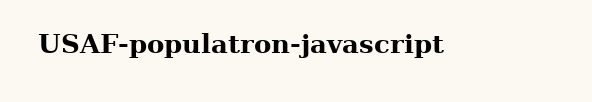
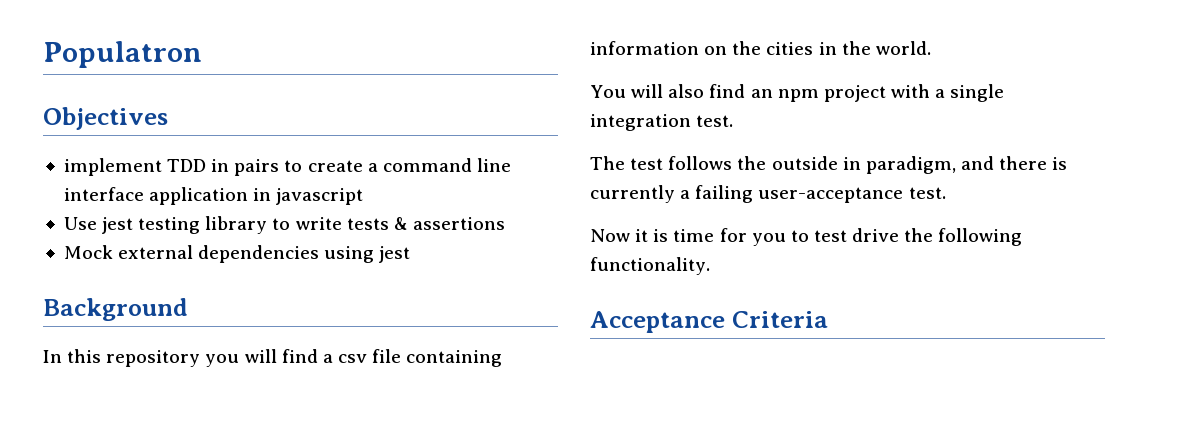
[38,33,444,58] USAF-populatron-javascript -> [43,41,202,68] [43,107,168,130] [63,158,511,176] [63,187,364,205] [63,216,505,234] [63,245,411,263] [43,298,188,321] [43,349,503,367] [590,41,931,55] [590,84,1005,102] [590,114,734,131] [590,156,1068,174] [590,185,946,203] [590,228,1023,246] [590,257,710,275] [590,311,828,333] Populatron // Objectives // implement TDD in pairs to create a command line interface application in javascript // Use jest testing library to write tests & assertions // Mock external dependencies using jest // Background // In this repository you will find a csv file containing information on the cities in the world. // You will also find an npm project with a single integration test. // The test follows the outside in paradigm, and there is currently a failing user-acceptance test. // Now it is time for you to test drive the following functionality. // Acceptance Criteria

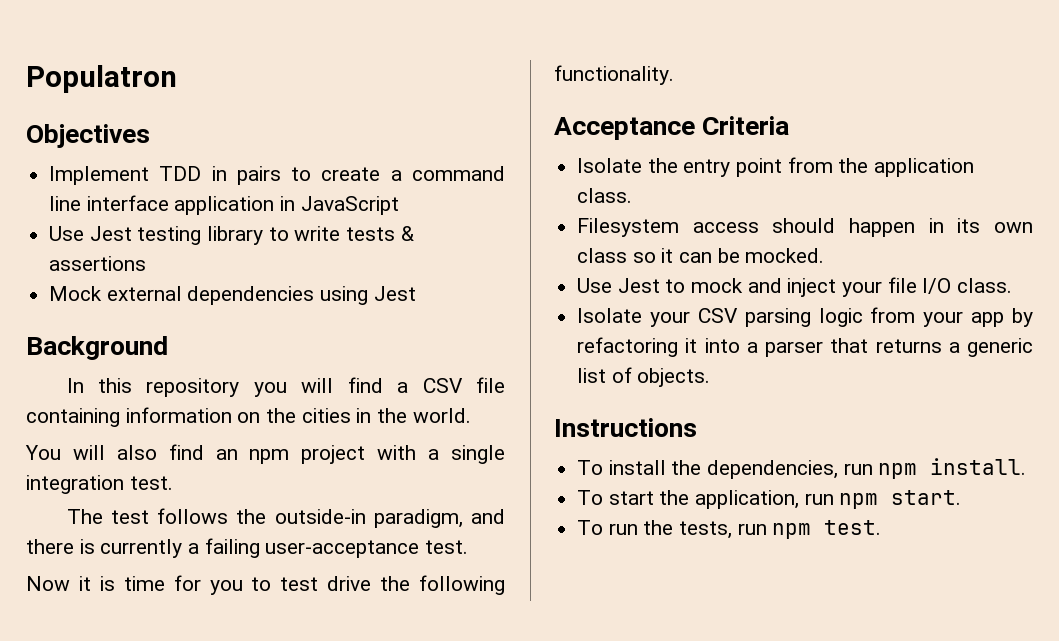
[63,158,162,176] implement -> [49,166,150,185] Implement
[276,188,364,205] [63,217,134,234] javascript // Use jest -> [300,196,399,215] [49,226,132,241] JavaScript // Use Jest
[379,246,411,263] jest -> [373,286,416,301] Jest
[337,354,367,363] csv -> [422,378,463,393] CSV
[771,156,861,170] outside in -> [274,509,366,524] outside-in
(828, 319) none -> [577,157,975,177] [577,188,633,203] [577,218,1033,237] [577,248,825,263] [577,277,1013,297] [577,307,1033,327] [577,337,1033,357] [577,367,711,387] [554,418,697,437] [577,458,1027,479] [577,490,962,509] [577,520,882,539] // Isolate the entry point from the application class. // Filesystem access should happen in its own class so it can be mocked. // Use Jest to mock and inject your file I/O class. // Isolate your CSV parsing logic from your app by refactoring it into a parser that returns a generic list of objects. // Instructions // To install the dependencies, run npm install. // To start the application, run npm start. // To run the tests, run npm test.

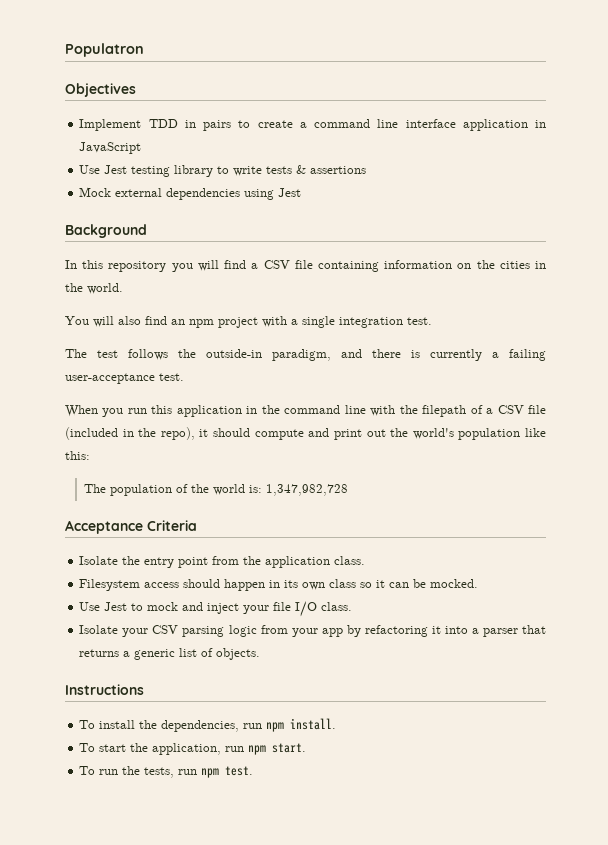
[26,575,505,595] [554,65,674,85] Now it is time for you to test drive the following functionality. -> [65,405,546,417] [65,427,547,440] [65,451,90,460] [83,484,348,496] When you run this application in the command line with the filepath of a CSV file (included in the repo), it should compute and print out the world's population like this: // The population of the world is: 1,347,982,728

